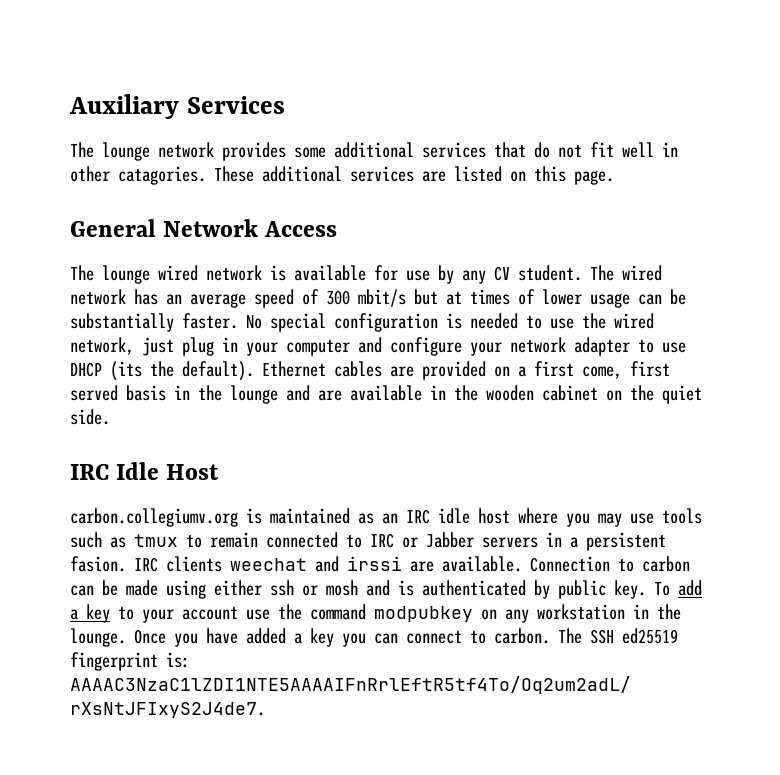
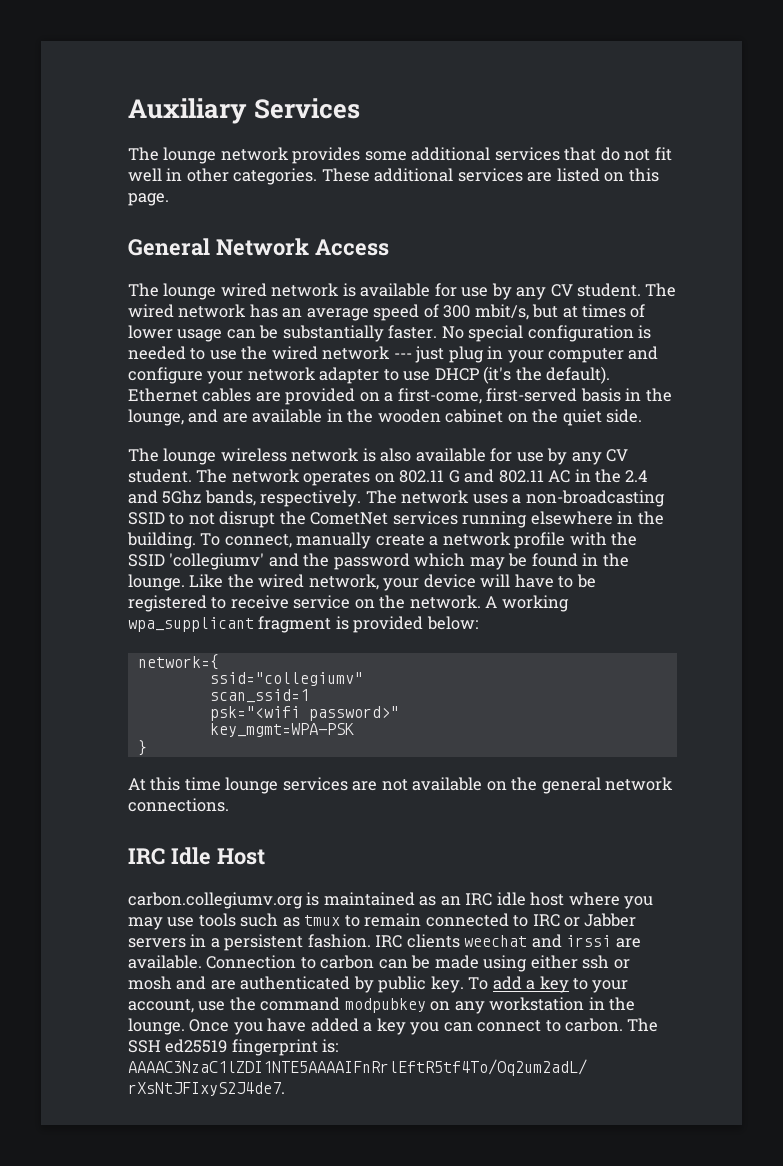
[118,166,206,185] catagories. -> [233,168,318,185] categories.
[358,289,406,307] mbit/s -> [474,304,529,320] mbit/s,
[70,337,134,355] network, -> [322,346,412,360] network ---
[110,361,142,381] (its -> [483,366,512,384] (it's
[534,361,670,379] [70,385,118,401] first come, first served -> [397,388,578,404] first-come, first-served
[230,385,278,404] lounge -> [128,409,184,426] lounge,
(110, 417) none -> [128,448,629,465] [128,469,649,486] [128,490,665,507] [128,511,664,528] [127,532,638,549] [128,553,629,570] [128,574,596,591] [128,595,569,612] [128,616,478,633] [137,654,219,670] [209,672,363,686] [209,689,309,703] [209,706,399,721] [209,723,354,737] [137,740,147,756] [128,777,674,794] [128,798,229,812] // The lounge wireless network is also available for use by any CV student. The network operates on 802.11 G and 802.11 AC in the 2.4 and 5Ghz bands, respectively. The network uses a non-broadcasting SSID to not disrupt the CometNet services running elsewhere in the building. To connect, manually create a network profile with the SSID 'collegiumv' and the password which may be found in the lounge. Like the wired network, your device will have to be registered to receive service on the network. A working wpa_supplicant fragment is provided below: // network={ // ssid="collegiumv" // scan_ssid=1 // psk="<wifi password>" // key_mgmt=WPA-PSK // } // At this time lounge services are not available on the general network connections.
[70,556,126,572] fasion. -> [307,934,371,948] fashion.
[398,580,414,596] is -> [210,980,236,990] are
[182,607,238,620] account -> [128,999,194,1013] account,

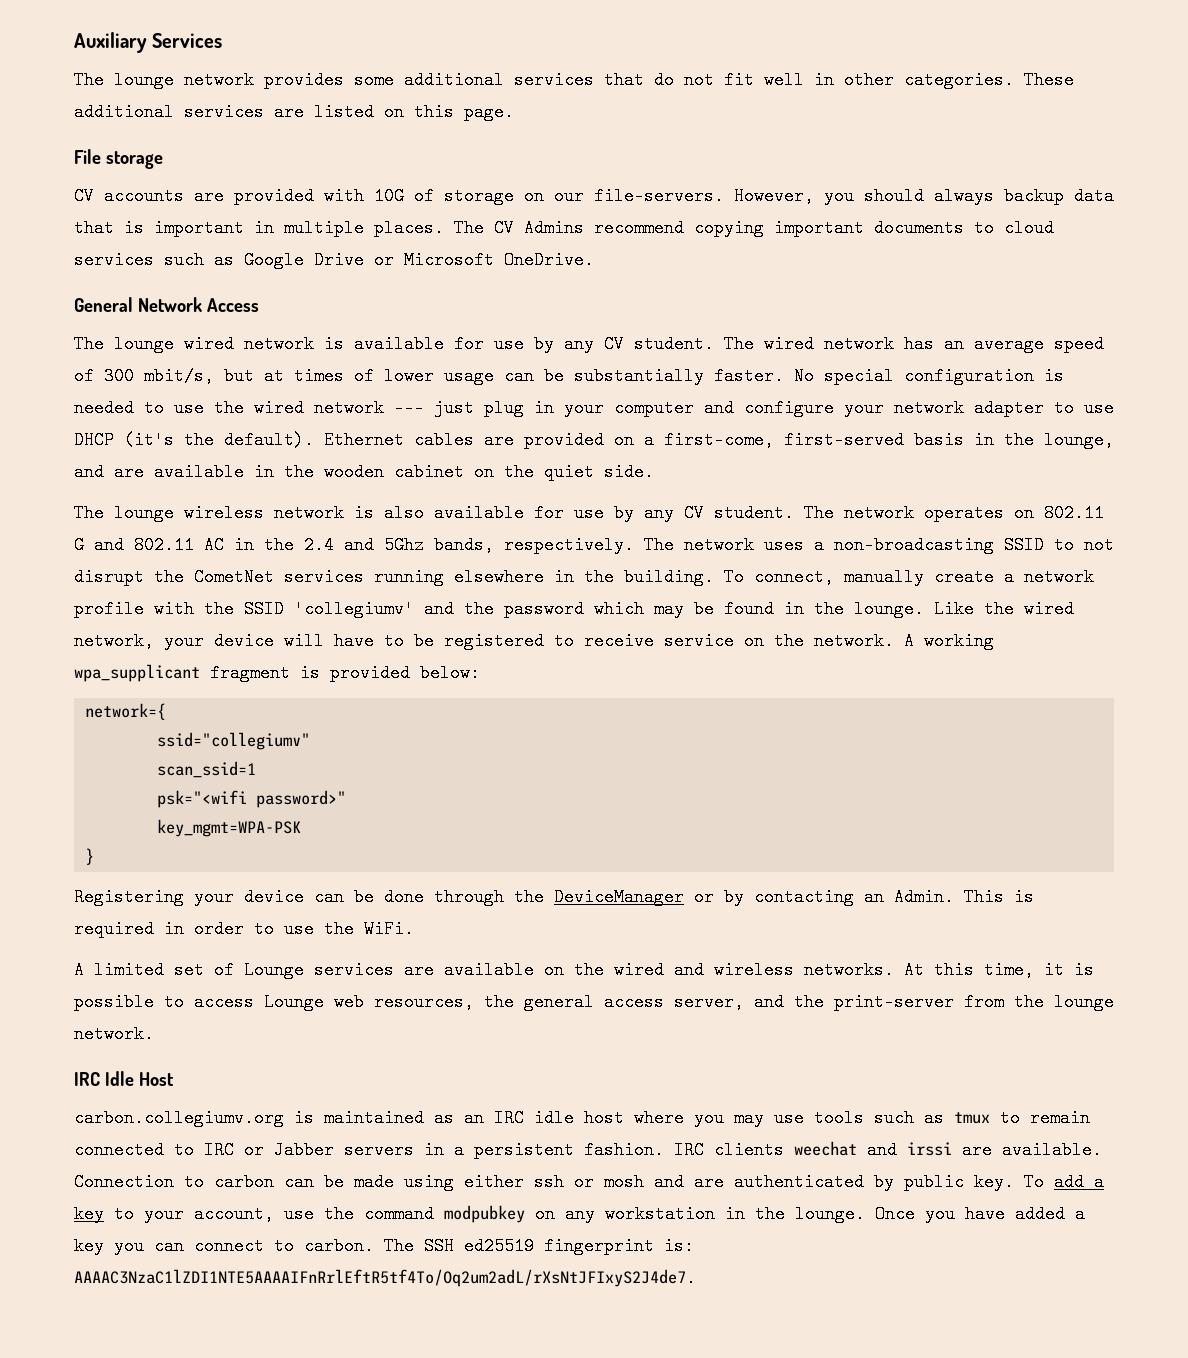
(169, 199) none -> [74,149,163,169] [74,187,1114,205] [74,219,1054,237] [74,251,594,269] // File storage // CV accounts are provided with 10G of storage on our file-servers. However, you should always backup data that is important in multiple places. The CV Admins recommend copying important documents to cloud services such as Google Drive or Microsoft OneDrive.
[128,777,408,794] At this time lounge services are not -> [74,888,1034,906] [74,920,414,938] [74,961,434,979] Registering your device can be done through the DeviceManager or by contacting an Admin. This is required in order to use the WiFi. // A limited set of Lounge services are
[541,777,674,794] [128,798,229,812] general network connections. -> [614,961,1094,979] [74,993,1114,1011] [74,1025,154,1043] wired and wireless networks. At this time, it is possible to access Lounge web resources, the general access server, and the print-server from the lounge network.

